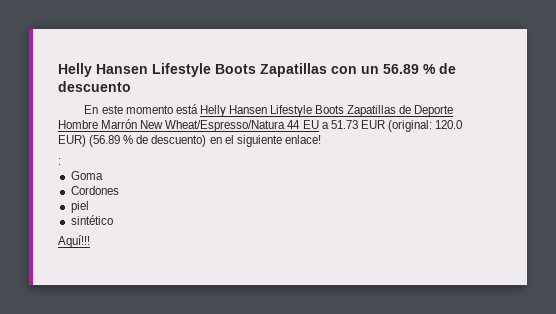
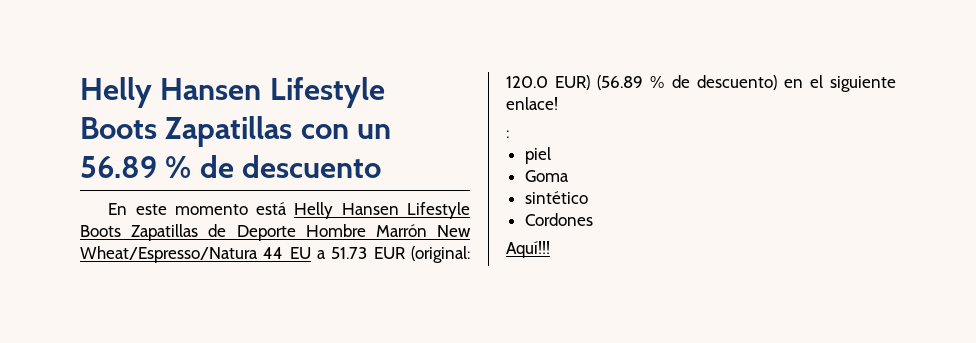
(61, 161) none -> [524,147,551,164] // piel
(103, 175) none -> [524,191,588,204] // sintético
[70,201,89,213] [70,215,113,225] // piel // sintético -> (593, 219) none

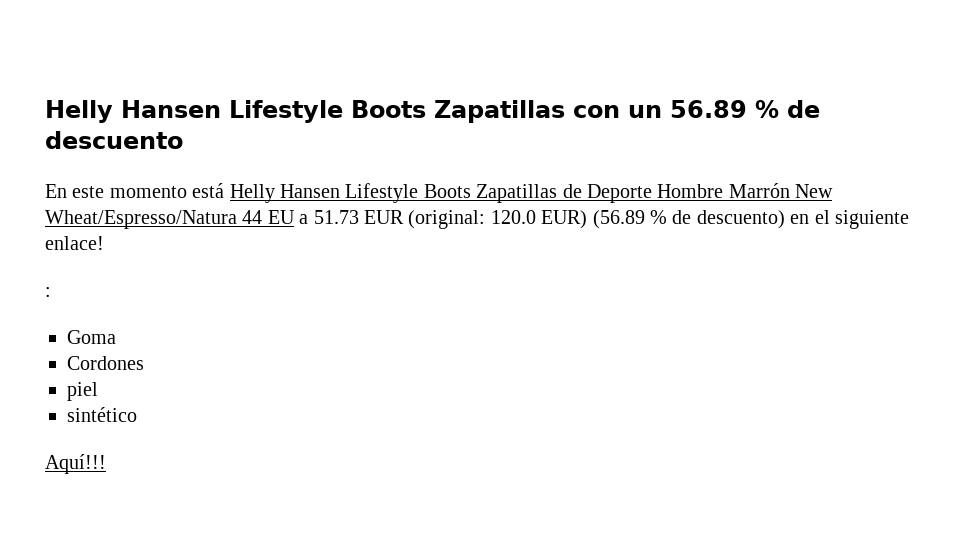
(509, 134) none -> [67,330,116,344] [67,356,144,370] // Goma // Cordones
[524,170,569,182] // Goma -> (98, 391) none
[524,213,593,226] // Cordones -> (137, 414) none

